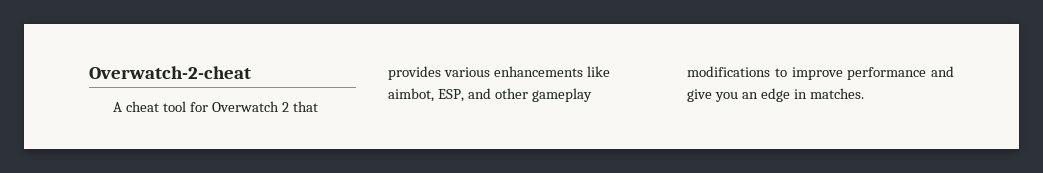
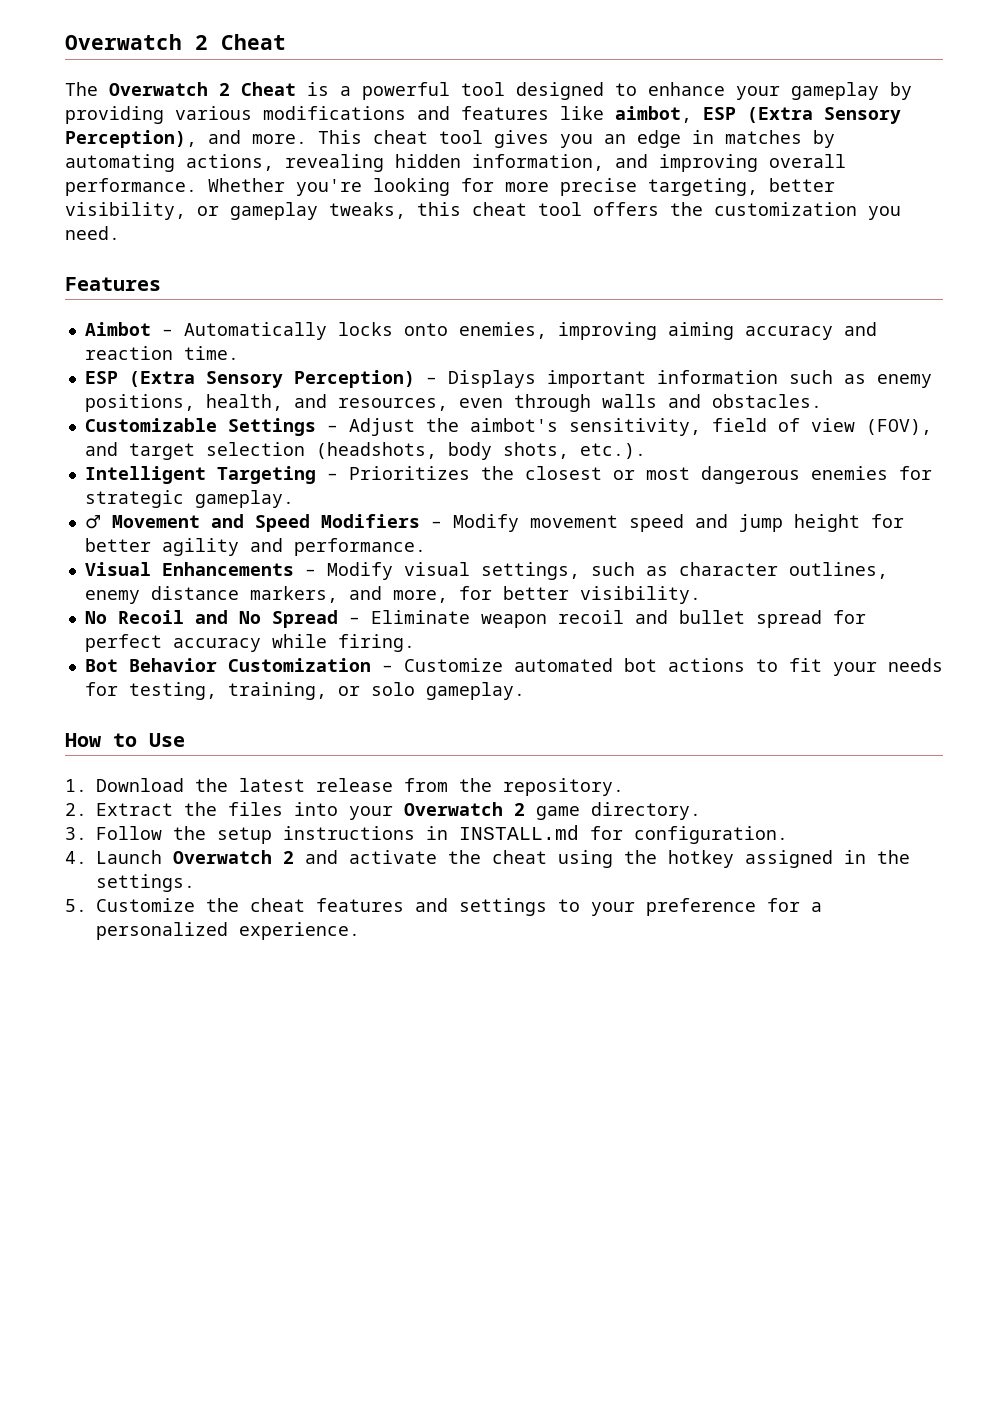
[89,66,251,79] [113,101,318,112] [388,66,610,80] [388,88,592,102] [687,66,954,80] [687,88,864,102] Overwatch-2-cheat // A cheat tool for Overwatch 2 that provides various enhancements like aimbot, ESP, and other gameplay modifications to improve performance and give you an edge in matches. -> [65,34,286,50] [65,82,912,100] [65,106,901,124] [65,130,835,148] [65,154,846,172] [65,178,835,196] [65,202,901,220] [65,226,120,240] [65,277,161,291] [84,322,877,340] [84,346,239,360] [84,370,932,388] [84,394,822,412] [84,418,932,436] [84,442,646,460] [84,466,932,484] [84,490,294,508] [84,514,904,532] [84,538,426,556] [84,562,888,580] [84,586,701,604] [84,610,866,628] [84,634,415,652] [84,658,943,676] [84,682,525,700] [65,733,185,747] [65,778,624,796] [65,802,701,820] [65,825,788,844] [65,850,910,868] [96,874,195,892] [65,898,822,916] [96,922,360,940] Overwatch 2 Cheat // The Overwatch 2 Cheat is a powerful tool designed to enhance your gameplay by providing various modifications and features like aimbot, ESP (Extra Sensory Perception), and more. This cheat tool gives you an edge in matches by automating actions, revealing hidden information, and improving overall performance. Whether you're looking for more precise targeting, better visibility, or gameplay tweaks, this cheat tool offers the customization you need. // Features // Aimbot – Automatically locks onto enemies, improving aiming accuracy and reaction time. // ESP (Extra Sensory Perception) – Displays important information such as enemy positions, health, and resources, even through walls and obstacles. // Customizable Settings – Adjust the aimbot's sensitivity, field of view (FOV), and target selection (headshots, body shots, etc.). // Intelligent Targeting – Prioritizes the closest or most dangerous enemies for strategic gameplay. // ♂ Movement and Speed Modifiers – Modify movement speed and jump height for better agility and performance. // Visual Enhancements – Modify visual settings, such as character outlines, enemy distance markers, and more, for better visibility. // No Recoil and No Spread – Eliminate weapon recoil and bullet spread for perfect accuracy while firing. // Bot Behavior Customization – Customize automated bot actions to fit your needs for testing, training, or solo gameplay. // How to Use // 1. Download the latest release from the repository. // 2. Extract the files into your Overwatch 2 game directory. // 3. Follow the setup instructions in INSTALL.md for configuration. // 4. Launch Overwatch 2 and activate the cheat using the hotkey assigned in the settings. // 5. Customize the cheat features and settings to your preference for a personalized experience.

